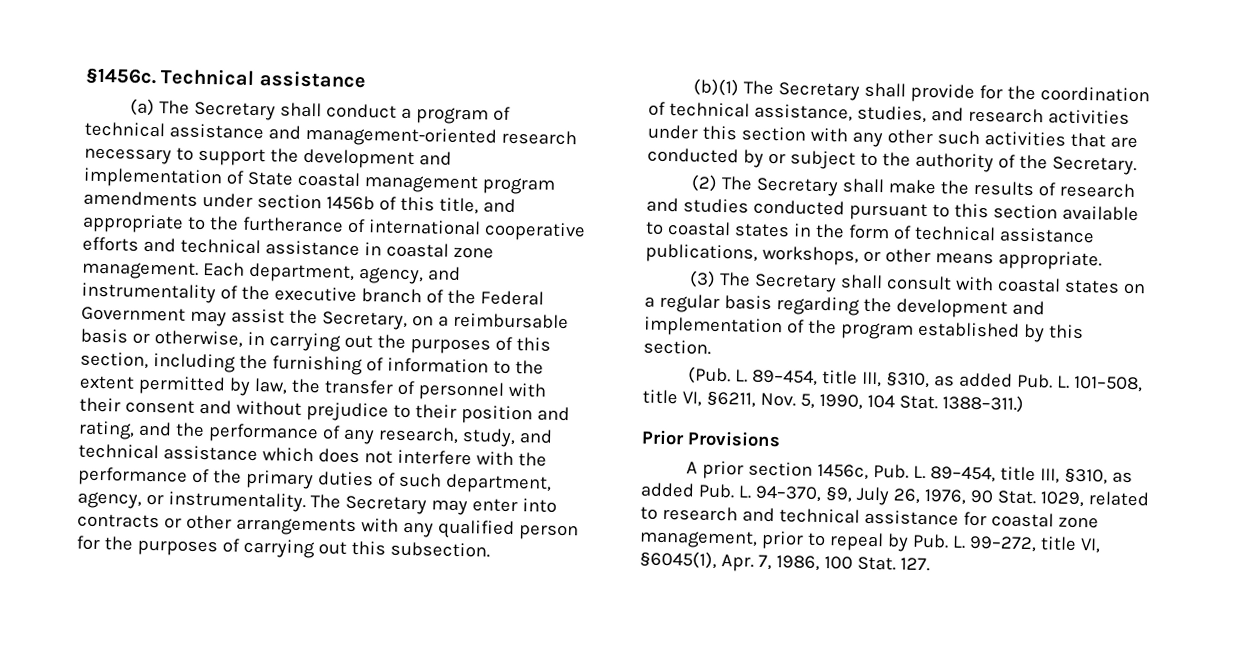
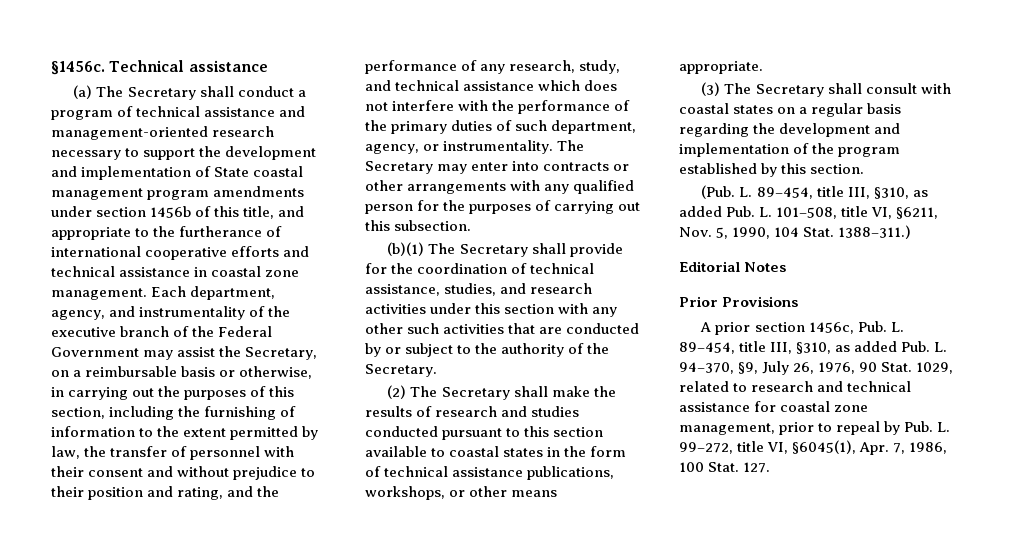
(1024, 403) none -> [679,261,787,272] // Editorial Notes

